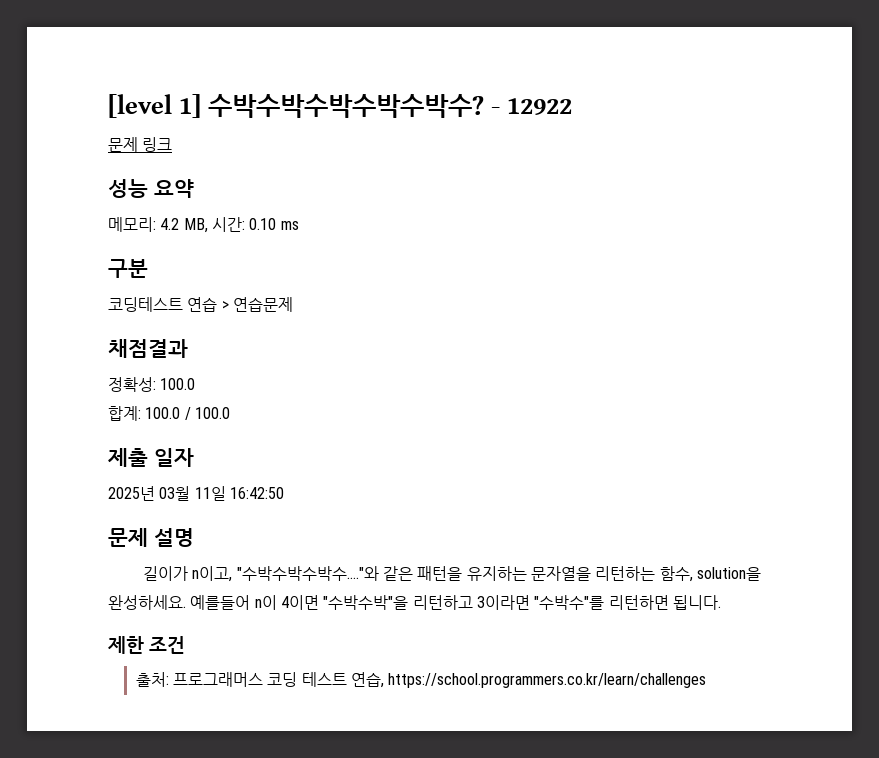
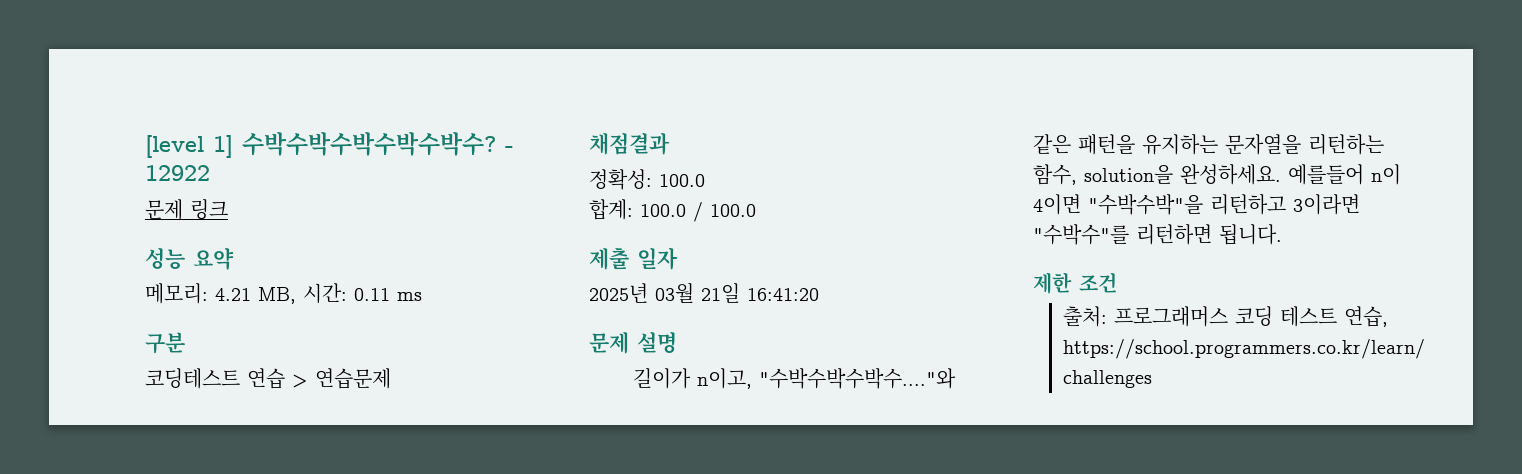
[160,218,180,230] 4.2 -> [215,288,251,301] 4.21
[249,218,277,230] 0.10 -> [354,288,390,301] 0.11
[194,486,284,501] 11일 16:42:50 -> [701,283,819,303] 21일 16:41:20

